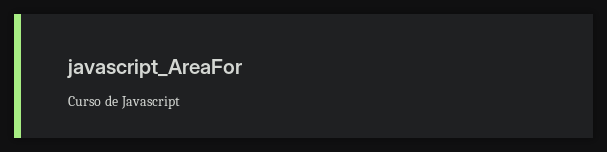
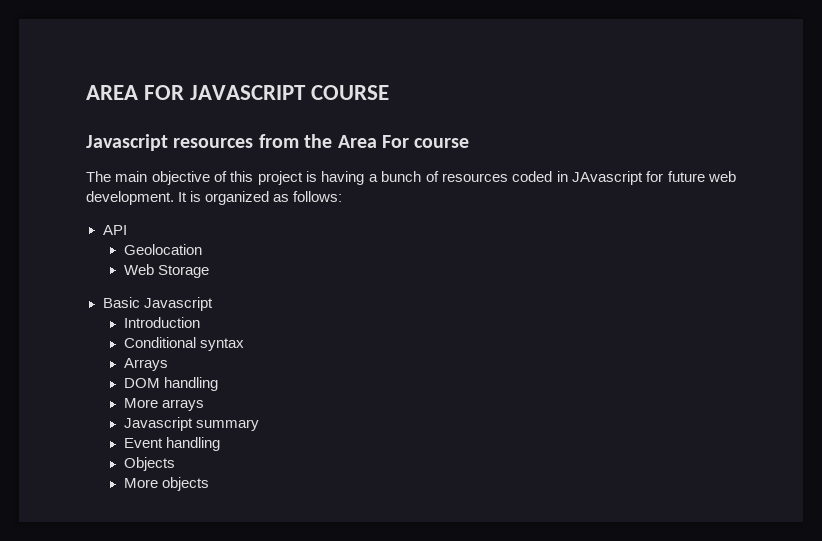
[67,59,242,79] [68,95,180,109] javascript_AreaFor // Curso de Javascript -> [86,85,390,100] [86,134,470,151] [86,171,737,185] [86,191,343,205] [102,225,127,235] [123,244,202,255] [123,264,209,278] [102,297,213,311] [123,317,200,328] [123,337,244,351] [123,358,168,371] [123,377,218,391] [123,398,204,411] [123,417,259,431] [123,437,220,451] [123,457,175,471] [123,477,209,491] AREA FOR JAVASCRIPT COURSE // Javascript resources from the Area For course // The main objective of this project is having a bunch of resources coded in JAvascript for future web development. It is organized as follows: // API // Geolocation // Web Storage // Basic Javascript // Introduction // Conditional syntax // Arrays // DOM handling // More arrays // Javascript summary // Event handling // Objects // More objects

